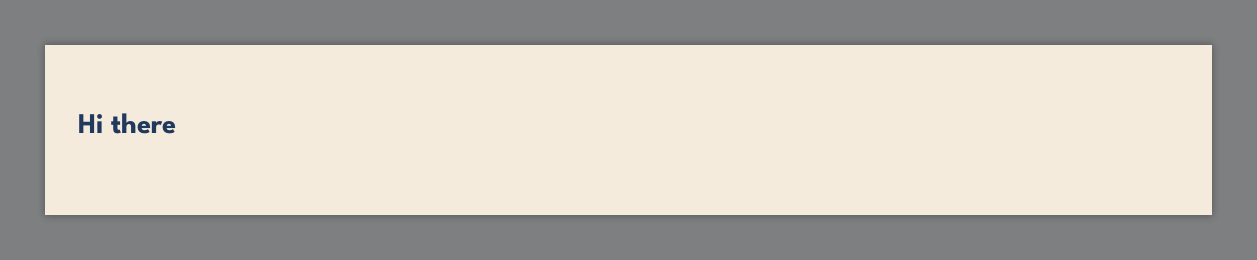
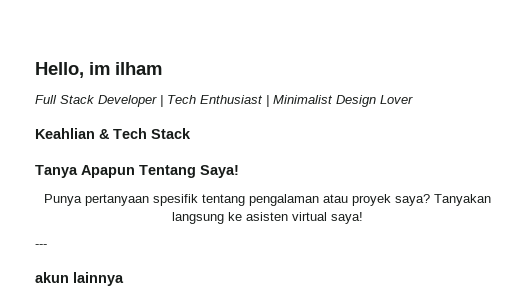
[78,113,176,134] Hi there -> [35,62,162,78] [35,95,413,107] [35,128,191,139] [35,165,239,178] [44,194,491,206] [172,212,363,224] [35,244,47,248] [35,272,124,286] Hello, im ilham // Full Stack Developer | Tech Enthusiast | Minimalist Design Lover // Keahlian & Tech Stack // Tanya Apapun Tentang Saya! // Punya pertanyaan spesifik tentang pengalaman atau proyek saya? Tanyakan langsung ke asisten virtual saya! // --- // akun lainnya

